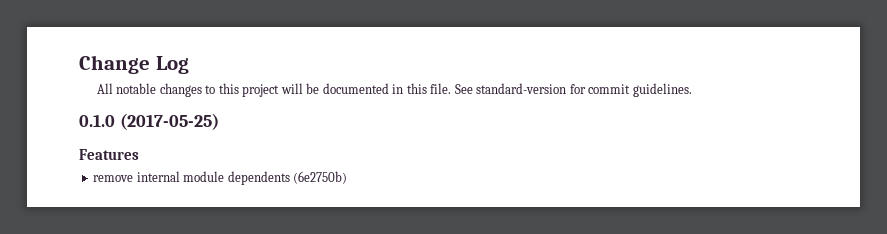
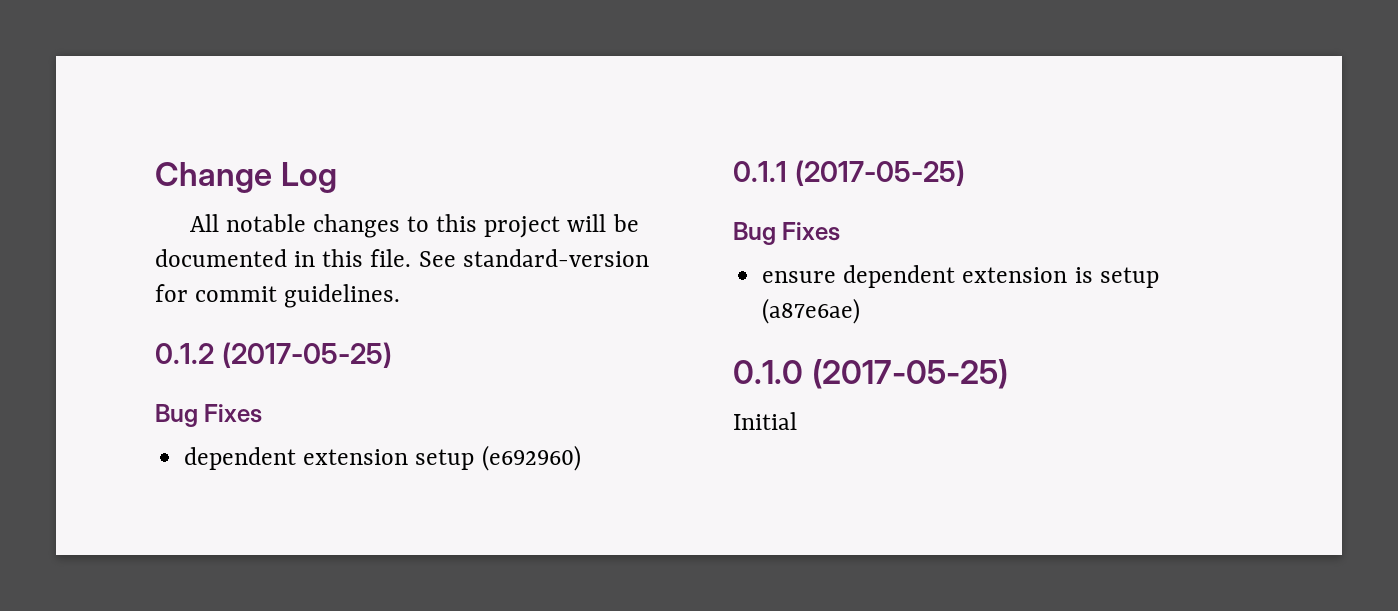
[79,113,219,130] [79,149,139,160] [93,171,348,185] 0.1.0 (2017-05-25) // Features // remove internal module dependents (6e2750b) -> [155,342,392,368] [155,404,263,427] [184,445,581,471] [733,160,965,186] [733,222,841,245] [762,265,1159,288] [762,298,861,324] [733,359,1008,389] [733,412,797,430] 0.1.2 (2017-05-25) // Bug Fixes // dependent extension setup (e692960) // 0.1.1 (2017-05-25) // Bug Fixes // ensure dependent extension is setup (a87e6ae) // 0.1.0 (2017-05-25) // Initial

